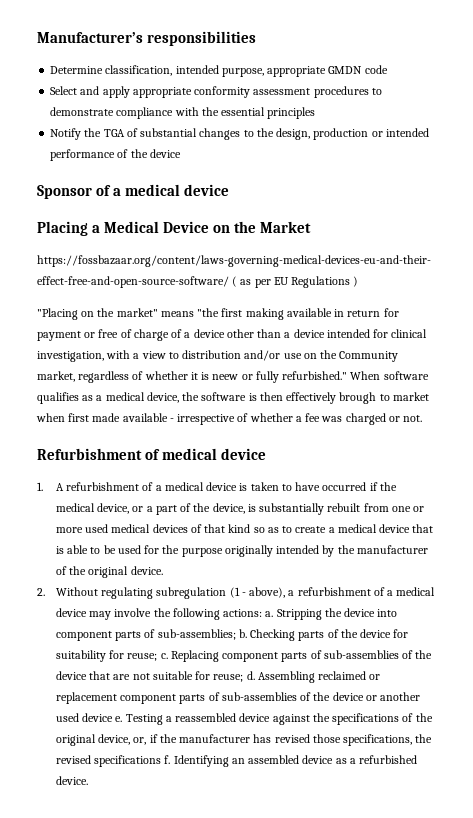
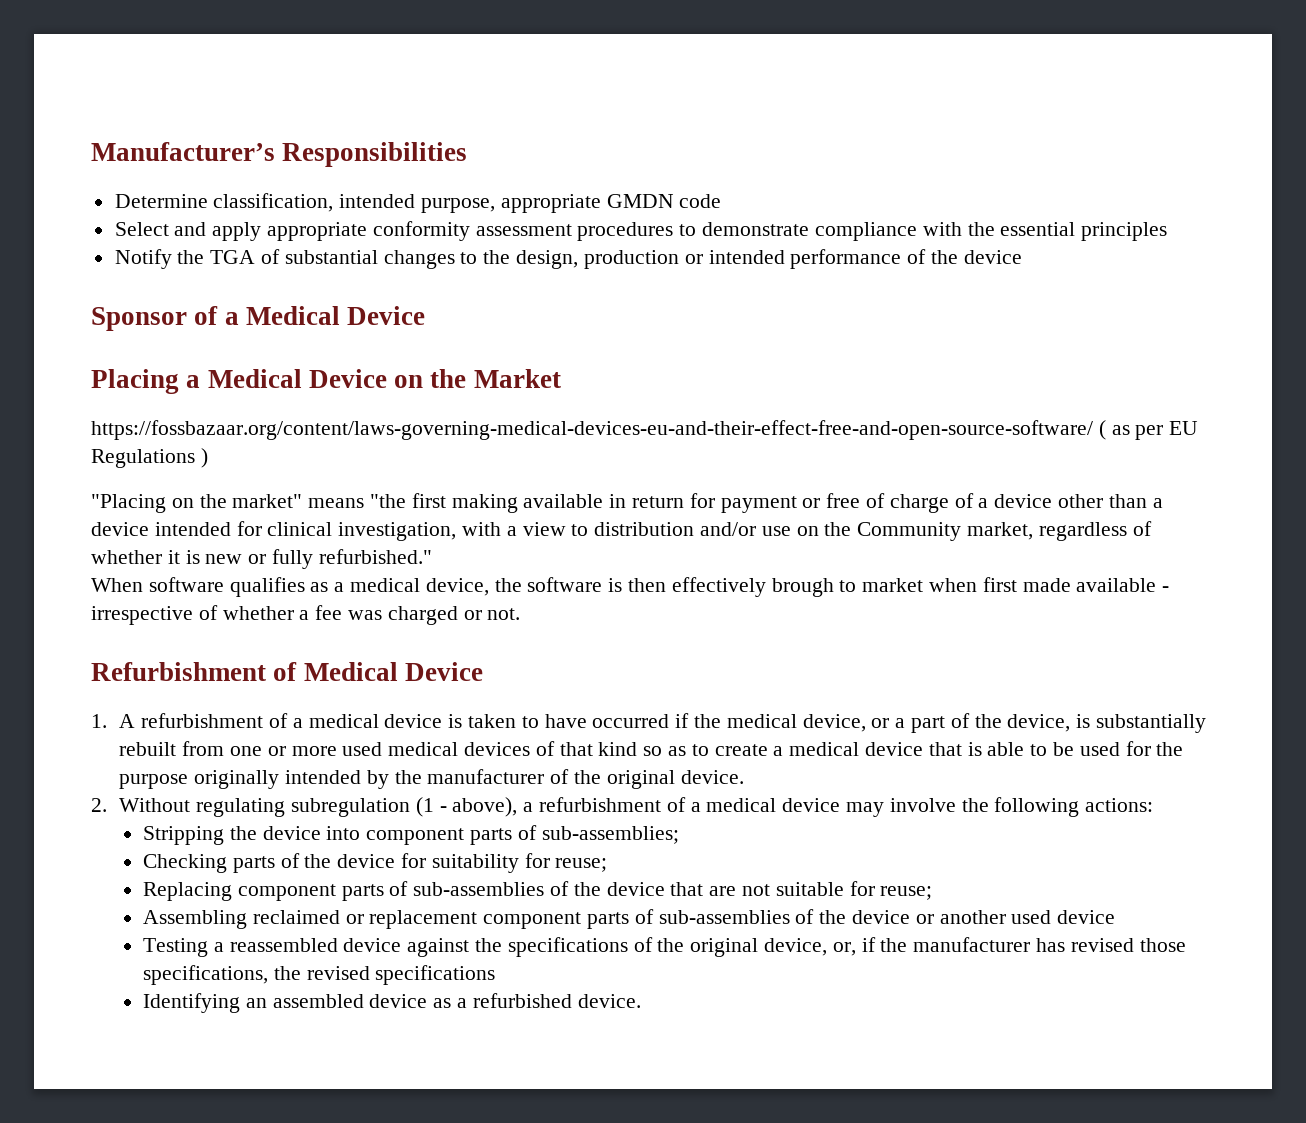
[147,31,257,46] responsibilities -> [282,142,468,167] Responsibilities
[125,184,230,196] medical device -> [245,306,426,325] Medical Device
[212,374,239,380] neew -> [205,554,243,564] new
(348, 375) none -> (432, 556) //
[162,448,267,460] medical device -> [303,662,483,681] Medical Device
[265,611,274,617] a. -> (1154, 805) //
[238,629,247,638] b. -> (679, 835) //
[160,653,168,659] c. -> (608, 865) //
[246,671,255,680] d. -> (933, 893) //
[115,716,123,722] e. -> (1116, 917) //
[164,755,171,764] f. -> (496, 975) //

